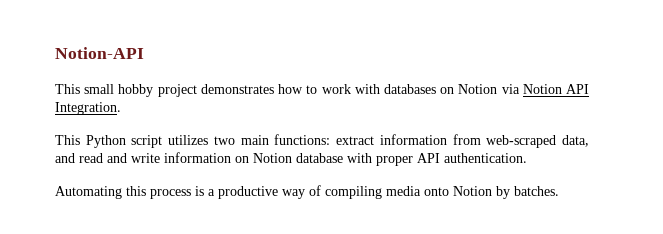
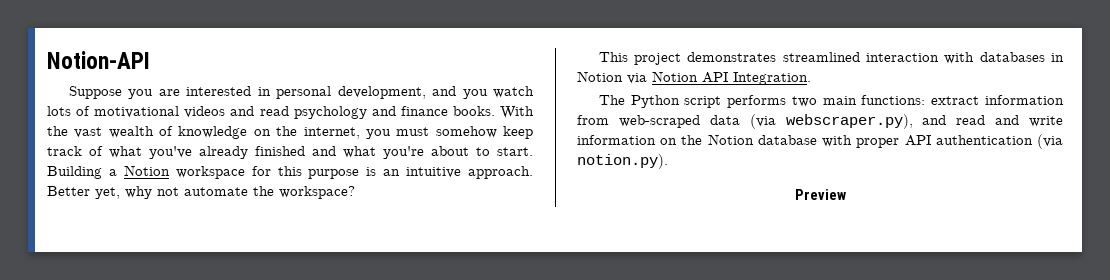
[55,84,351,97] This small hobby project demonstrates how to work -> [68,86,534,99] [47,106,534,119] [47,126,533,139] [47,146,533,159] [47,165,533,179] [47,186,355,199] [598,52,940,65] Suppose you are interested in personal development, and you watch lots of motivational videos and read psychology and finance books. With the vast wealth of knowledge on the internet, you must somehow keep track of what you've already finished and what you're about to start. Building a Notion workspace for this purpose is an intuitive approach. Better yet, why not automate the workspace? // This project demonstrates streamlined interaction
[440,87,455,94] on -> [1051,53,1064,62] in
[55,135,80,145] This -> [598,95,625,105] The
[168,135,209,145] utilizes -> [727,95,787,108] performs
[562,135,590,147] data, -> [709,114,913,129] data (via webscraper.py),
(249, 159) none -> [681,135,703,145] the
[444,153,527,163] [55,185,559,199] authentication. // Automating this process is a productive way of compiling media onto Notion by batches. -> [935,134,1063,149] [577,154,668,169] [794,189,846,200] authentication (via notion.py). // Preview

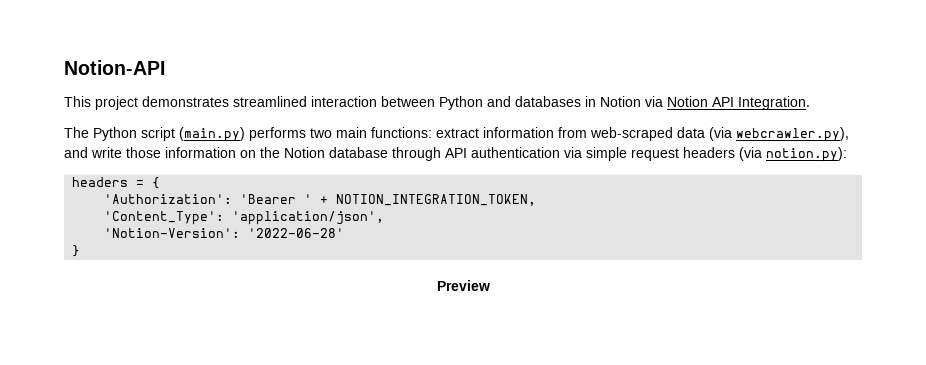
[68,86,534,99] [47,106,534,119] [47,126,533,139] [47,146,533,159] [47,165,533,179] [47,186,355,199] // Suppose you are interested in personal development, and you watch lots of motivational videos and read psychology and finance books. With the vast wealth of knowledge on the internet, you must somehow keep track of what you've already finished and what you're about to start. Building a Notion workspace for this purpose is an intuitive approach. Better yet, why not automate the workspace? -> (165, 67) none
[944,52,975,64] with -> [381,96,511,110] between Python and
(722, 102) none -> [179,127,245,142] (main.py)
[785,114,986,129] webscraper.py), and read -> [736,127,849,142] webcrawler.py),
(1063, 121) none -> [126,147,161,158] those
[822,134,1063,149] [577,154,668,169] with proper API authentication (via notion.py). -> [392,147,847,162] [72,177,161,189] [104,194,537,206] [104,211,385,225] [104,228,345,238] [72,245,81,257] through API authentication via simple request headers (via notion.py): // headers = { // 'Authorization': 'Bearer ' + NOTION_INTEGRATION_TOKEN, // 'Content_Type': 'application/json', // 'Notion-Version': '2022-06-28' // }

